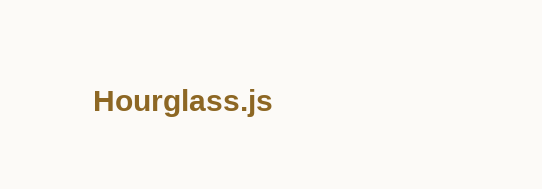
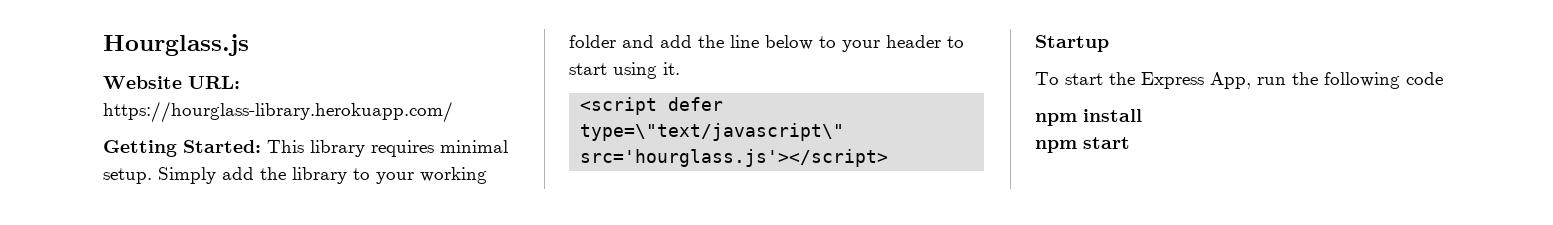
(273, 103) none -> [103,76,240,89] [103,101,453,123] [103,140,508,157] [103,167,487,184] [569,35,964,52] [569,62,680,79] [580,97,724,115] [580,123,845,141] [580,149,889,167] [1035,35,1109,52] [1035,72,1443,89] [1035,109,1142,126] [1035,137,1130,153] // Website URL: https://hourglass-library.herokuapp.com/ // Getting Started: This library requires minimal setup. Simply add the library to your working folder and add the line below to your header to start using it. // <script defer type=\"text/javascript\" src='hourglass.js'></script> // Startup // To start the Express App, run the following code // npm install // npm start

